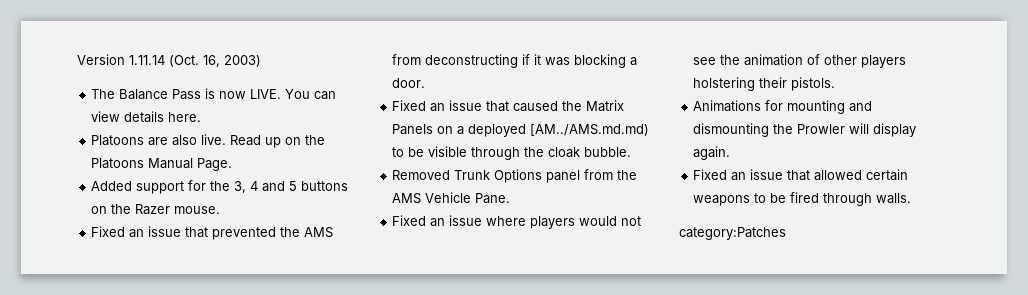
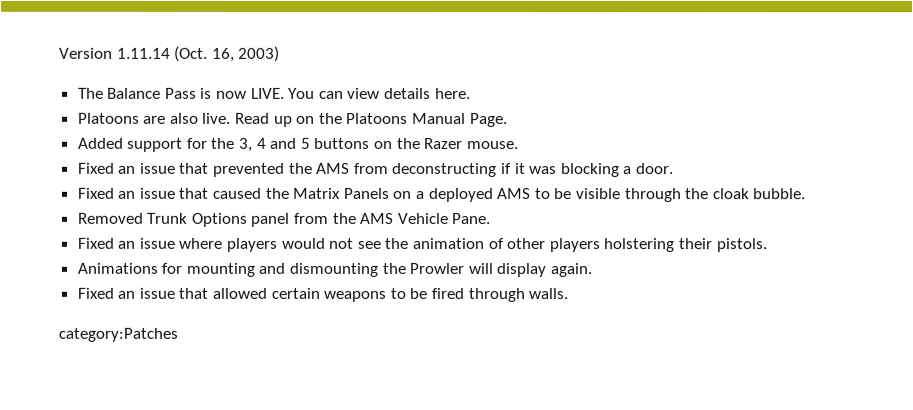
[530,124,650,136] [AM../AMS.md.md) -> [497,188,532,200] AMS

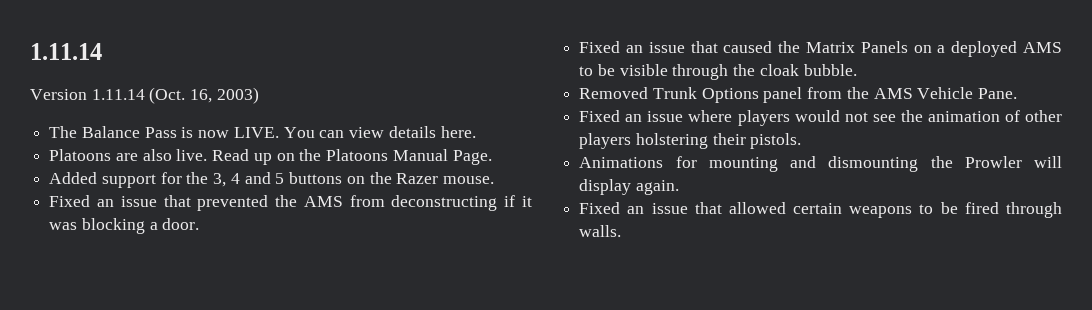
(59, 53) none -> [30,43,102,60] 1.11.14 //
[58,327,178,342] // category:Patches -> (622, 231) none

